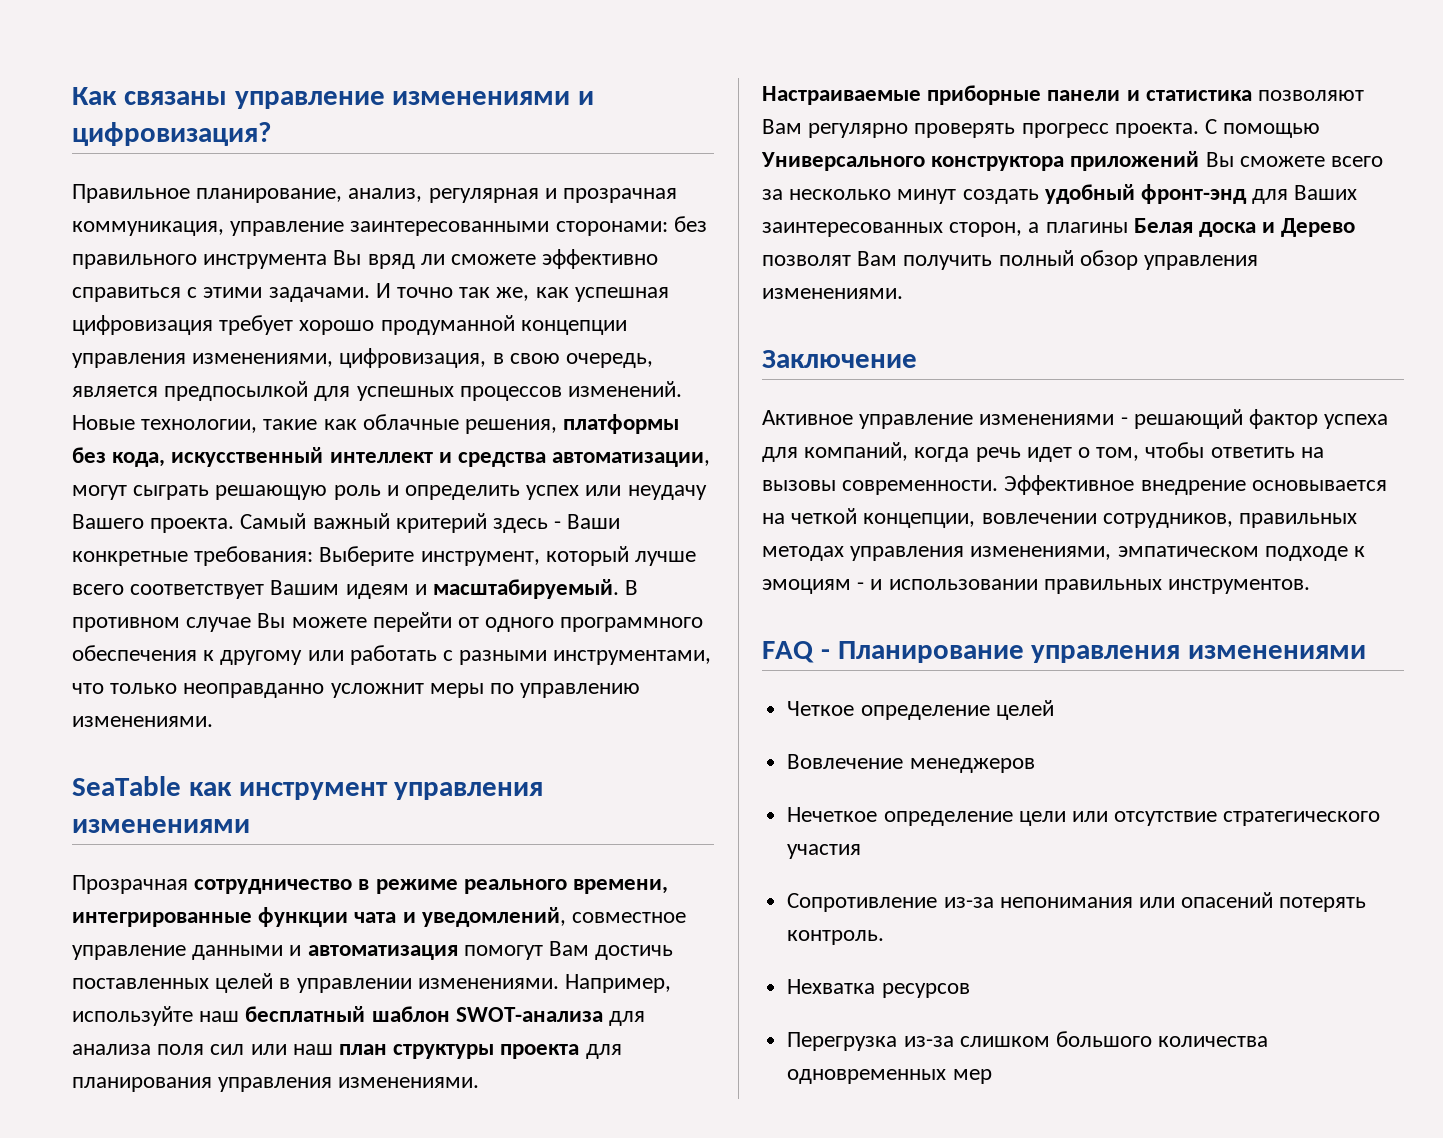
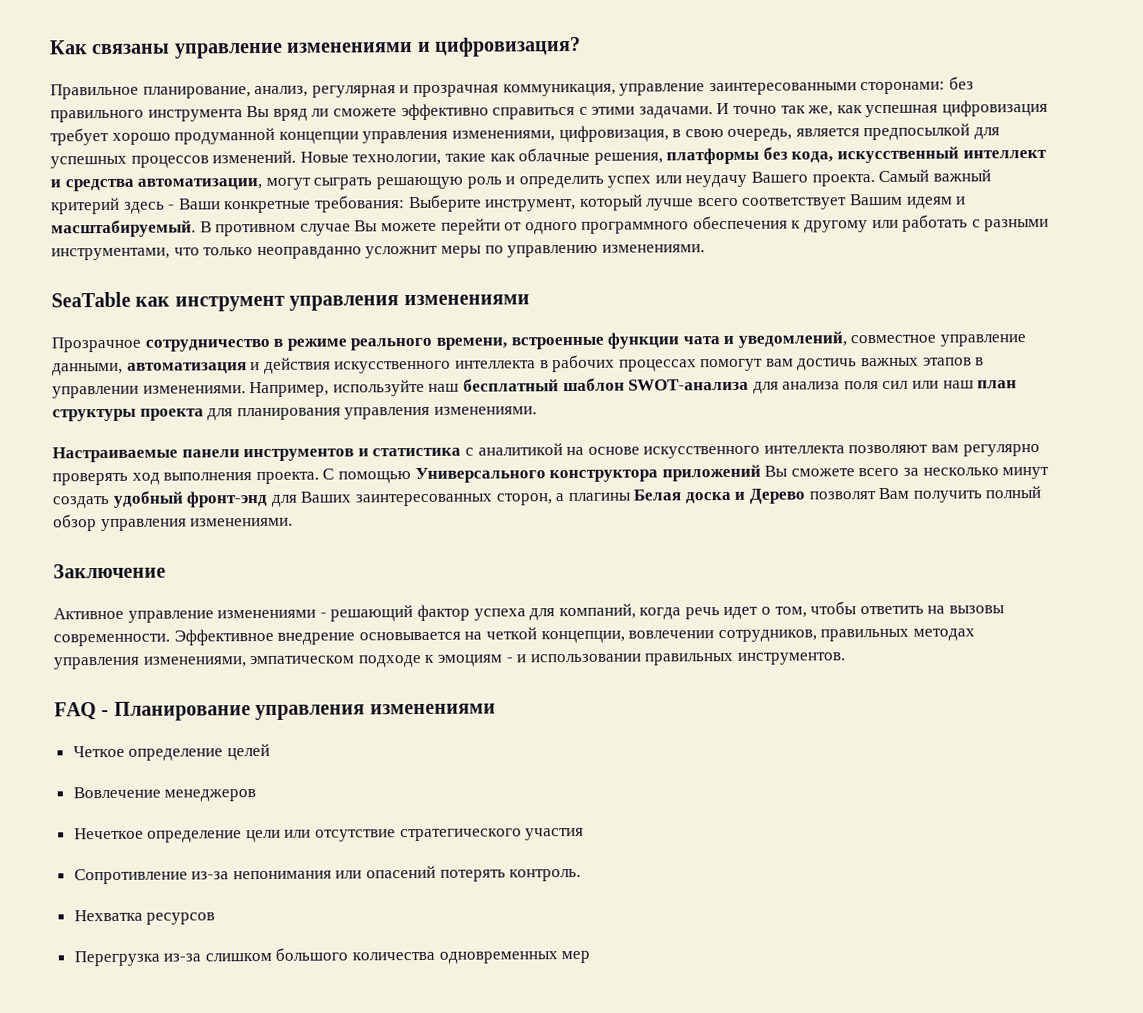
[72,875,188,894] Прозрачная -> [51,336,141,353] Прозрачное
[72,912,252,927] интегрированные -> [510,336,604,350] встроенные
[192,941,674,960] [72,973,274,993] данными и автоматизация помогут Вам достичь поставленных целей -> [52,354,972,376] данными, автоматизация и действия искусственного интеллекта в рабочих процессах помогут вам достичь важных этапов
[927,85,1365,105] [762,119,1109,138] приборные панели и статистика позволяют Вам регулярно проверять прогресс -> [181,443,1040,462] [52,472,253,486] панели инструментов и статистика с аналитикой на основе искусственного интеллекта позволяют вам регулярно проверять ход выполнения

